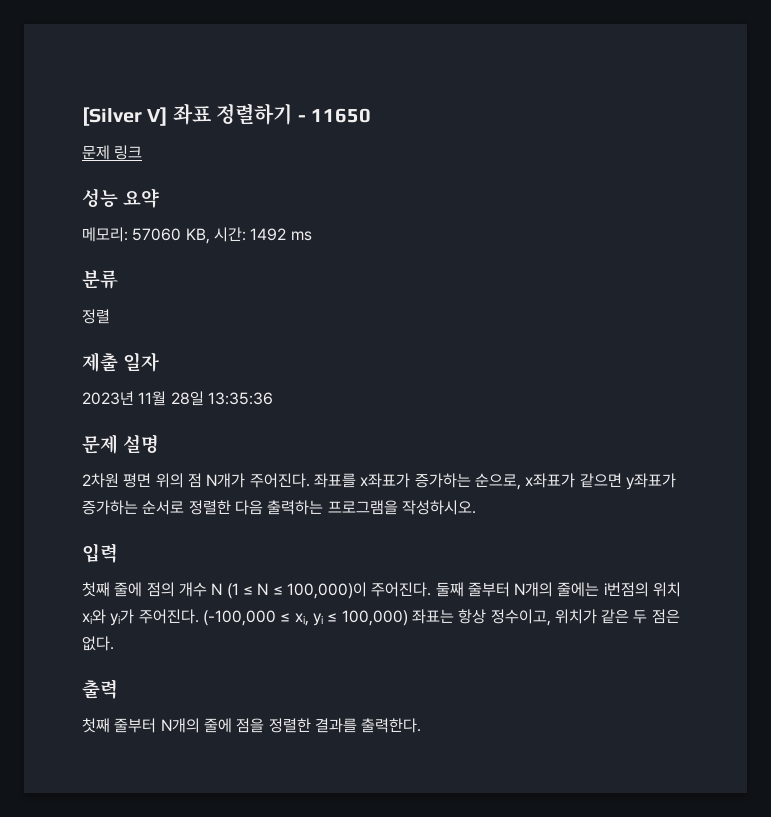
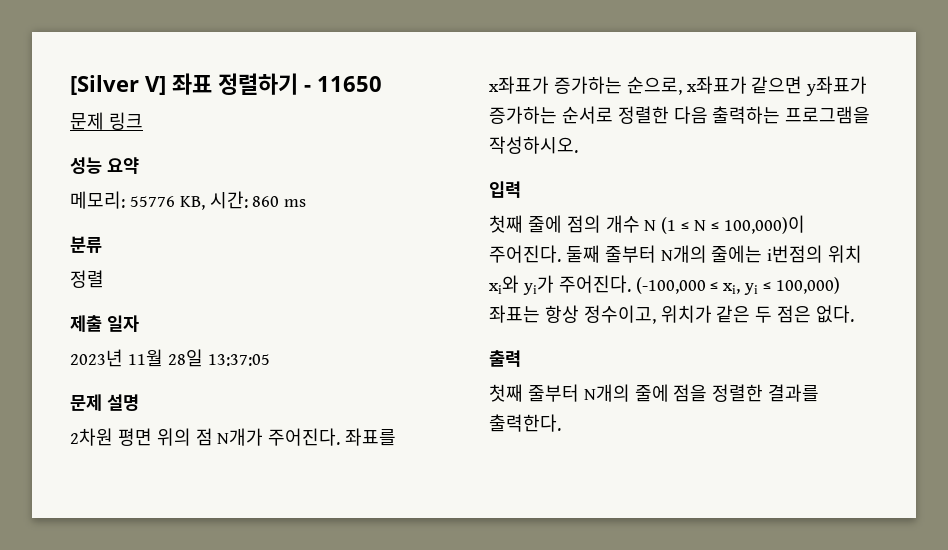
[132,228,182,241] 57060 -> [129,196,175,207] 55776
[250,228,287,241] 1492 -> [252,196,280,207] 860
[207,392,273,405] 13:35:36 -> [207,354,270,366] 13:37:05

